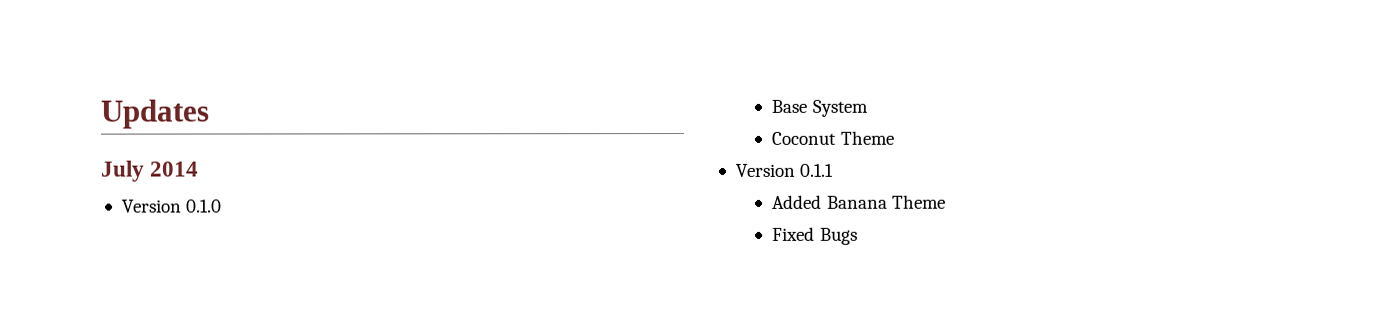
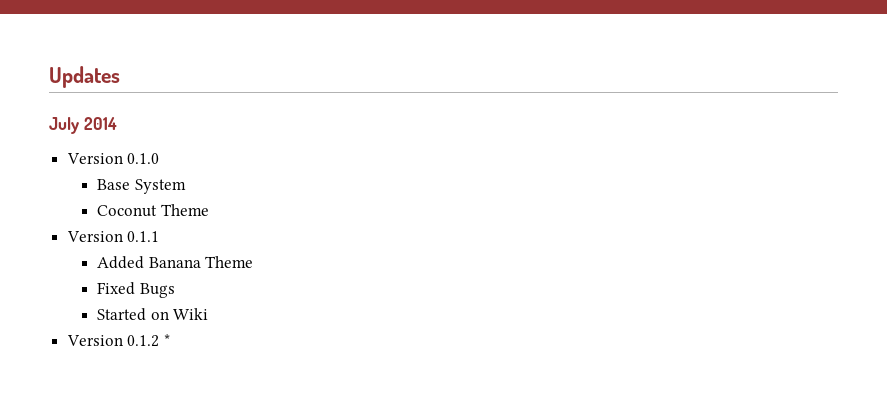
(858, 236) none -> [96,308,209,321] [66,334,170,347] // Started on Wiki // Version 0.1.2 *

